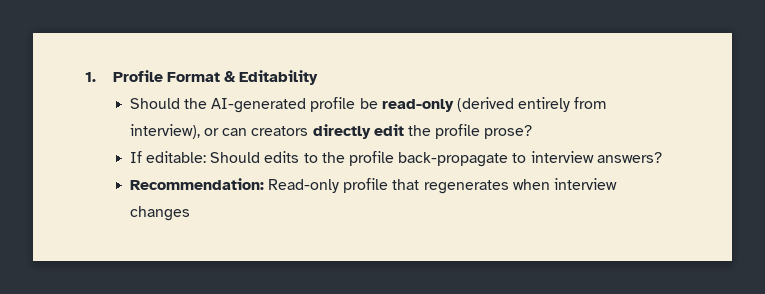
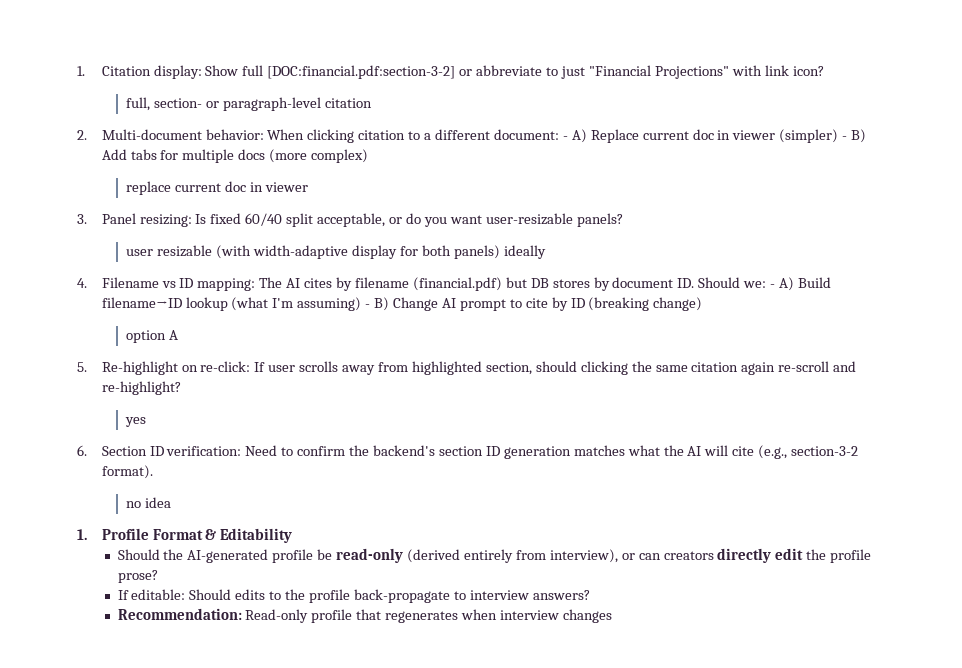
[85,72,96,82] 1. -> [77,65,824,79] [126,97,372,111] [77,129,867,143] [101,149,369,163] [126,181,308,195] [77,213,623,227] [126,245,546,259] [77,277,831,291] [101,297,703,311] [126,330,179,343] [77,361,857,375] [101,381,181,395] [125,417,147,427] [77,445,859,459] [101,465,153,479] [126,497,172,508] [77,529,87,540] 1. Citation display: Show full [DOC:financial.pdf:section-3-2] or abbreviate to just "Financial Projections" with link icon? // full, section- or paragraph-level citation // 2. Multi-document behavior: When clicking citation to a different document: - A) Replace current doc in viewer (simpler) - B) Add tabs for multiple docs (more complex) // replace current doc in viewer // 3. Panel resizing: Is fixed 60/40 split acceptable, or do you want user-resizable panels? // user resizable (with width-adaptive display for both panels) ideally // 4. Filename vs ID mapping: The AI cites by filename (financial.pdf) but DB stores by document ID. Should we: - A) Build filename→ID lookup (what I'm assuming) - B) Change AI prompt to cite by ID (breaking change) // option A // 5. Re-highlight on re-click: If user scrolls away from highlighted section, should clicking the same citation again re-scroll and re-highlight? // yes // 6. Section ID verification: Need to confirm the backend's section ID generation matches what the AI will cite (e.g., section-3-2 format). // no idea // 1.

